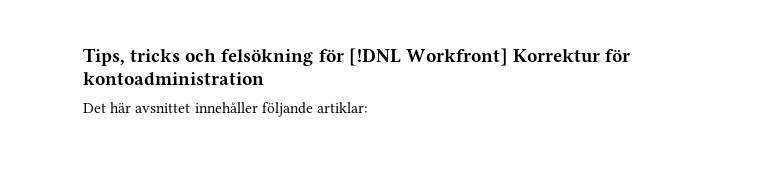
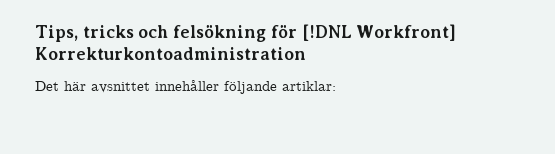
[512,49,631,63] [83,72,264,86] Korrektur för kontoadministration -> [35,47,306,60] Korrekturkontoadministration

